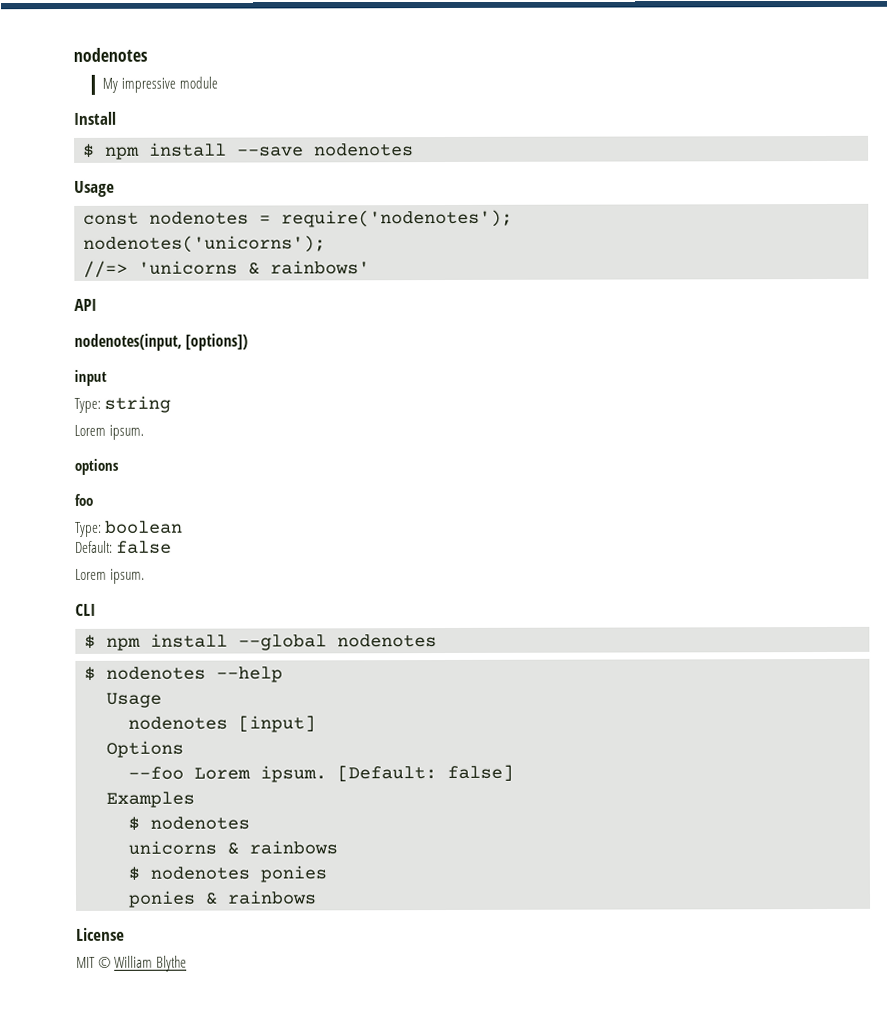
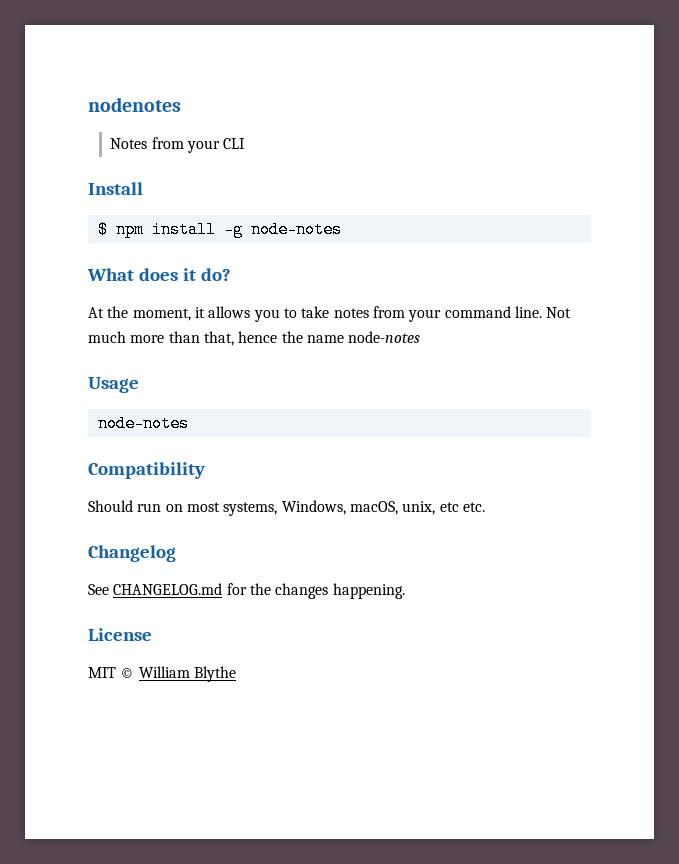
[73,47,148,62] [101,76,219,93] nodenotes // My impressive module -> [88,97,181,112] [110,137,246,153] nodenotes // Notes from your CLI
[237,143,414,157] [74,180,115,197] [83,209,513,228] [83,235,326,253] [83,260,370,278] [74,298,97,311] [74,333,249,351] [74,369,107,386] [74,395,172,413] [74,424,145,440] [74,458,119,475] [74,493,93,506] [75,520,184,537] [75,540,173,554] [75,568,146,584] [75,603,96,616] [84,633,437,651] [84,666,283,683] [106,692,162,708] [128,715,316,733] [106,740,184,758] [128,764,514,783] [106,791,195,808] [128,816,250,831] [128,840,338,855] [128,865,327,883] [128,890,317,908] --save nodenotes // Usage // const nodenotes = require('nodenotes'); // nodenotes('unicorns'); // //=> 'unicorns & rainbows' // API // nodenotes(input, [options]) // input // Type: string // Lorem ipsum. // options // foo // Type: boolean // Default: false // Lorem ipsum. // CLI // $ npm install --global nodenotes // $ nodenotes --help // Usage // nodenotes [input] // Options // --foo Lorem ipsum. [Default: false] // Examples // $ nodenotes // unicorns & rainbows // $ nodenotes ponies // ponies & rainbows -> [223,221,342,238] [87,268,231,281] [88,306,572,322] [88,331,421,346] [88,377,139,393] [97,415,189,432] [88,462,205,479] [88,500,485,516] [88,545,176,562] [88,583,405,599] -g node-notes // What does it do? // At the moment, it allows you to take notes from your command line. Not much more than that, hence the name node-notes // Usage // node-notes // Compatibility // Should run on most systems, Windows, macOS, unix, etc etc. // Changelog // See CHANGELOG.md for the changes happening.

